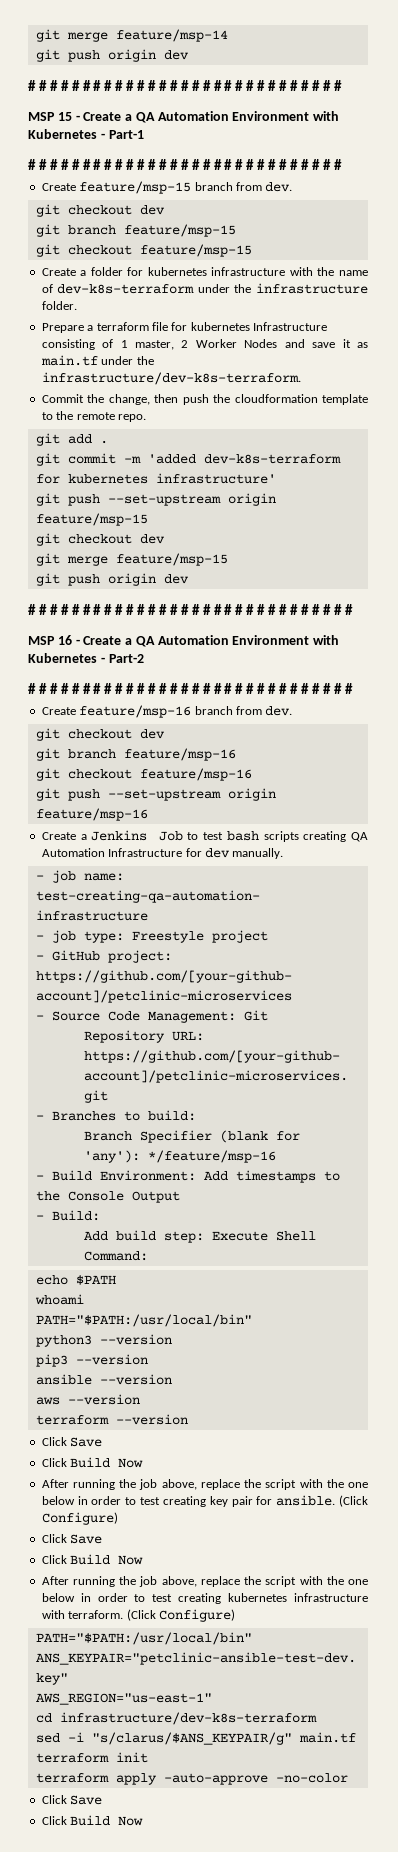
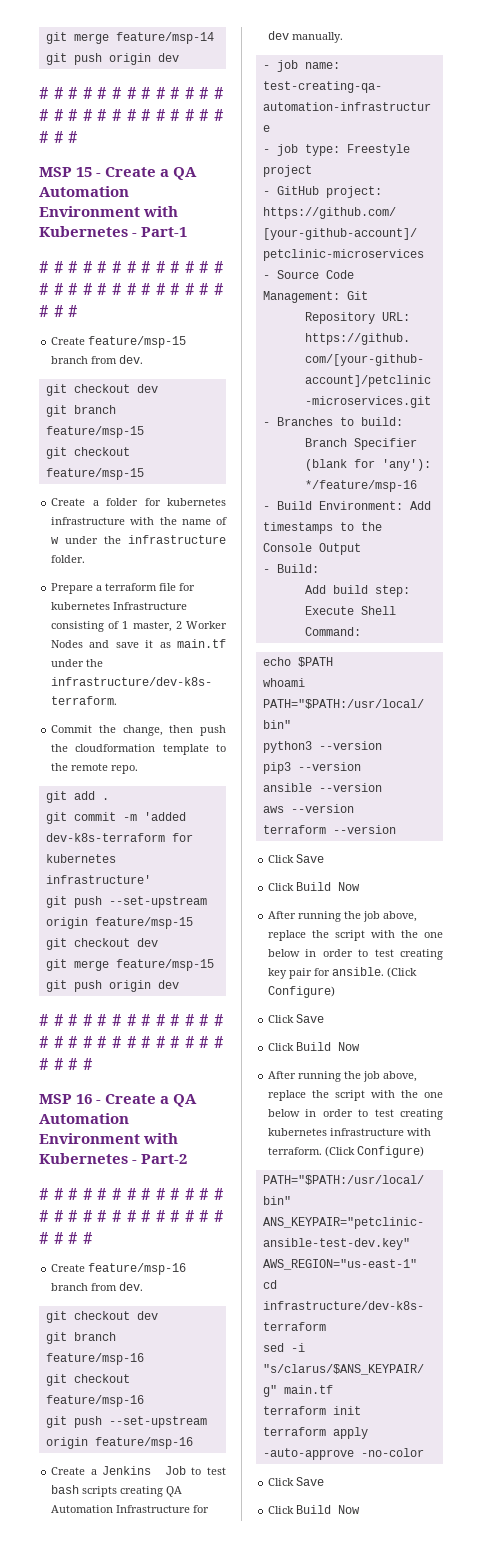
[57,284,195,294] dev-k8s-terraform -> [51,537,60,544] w

